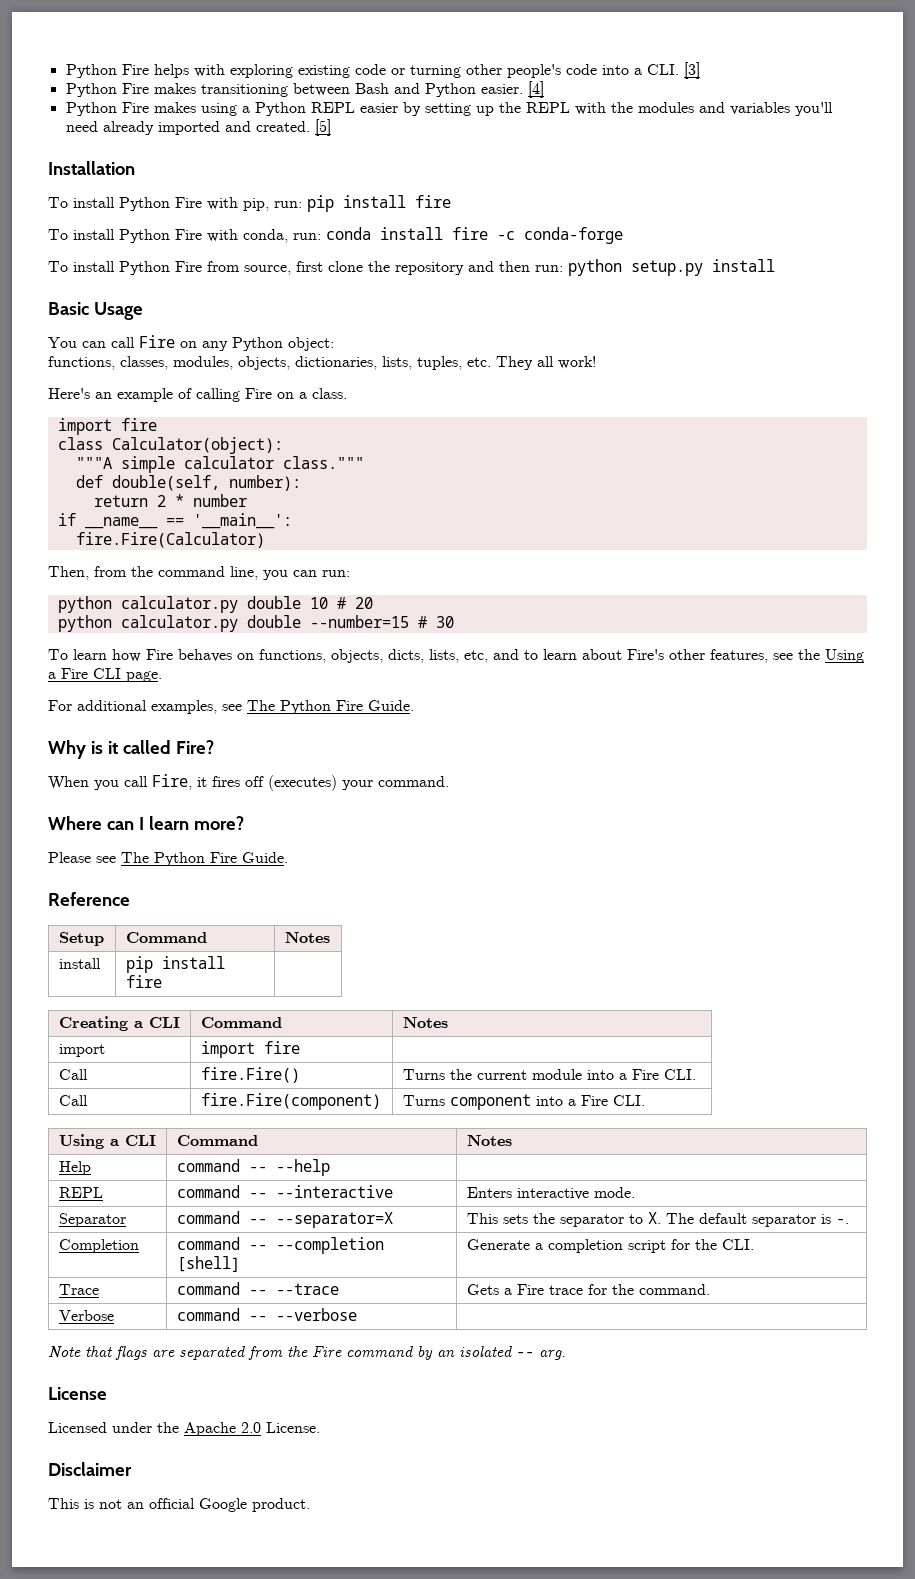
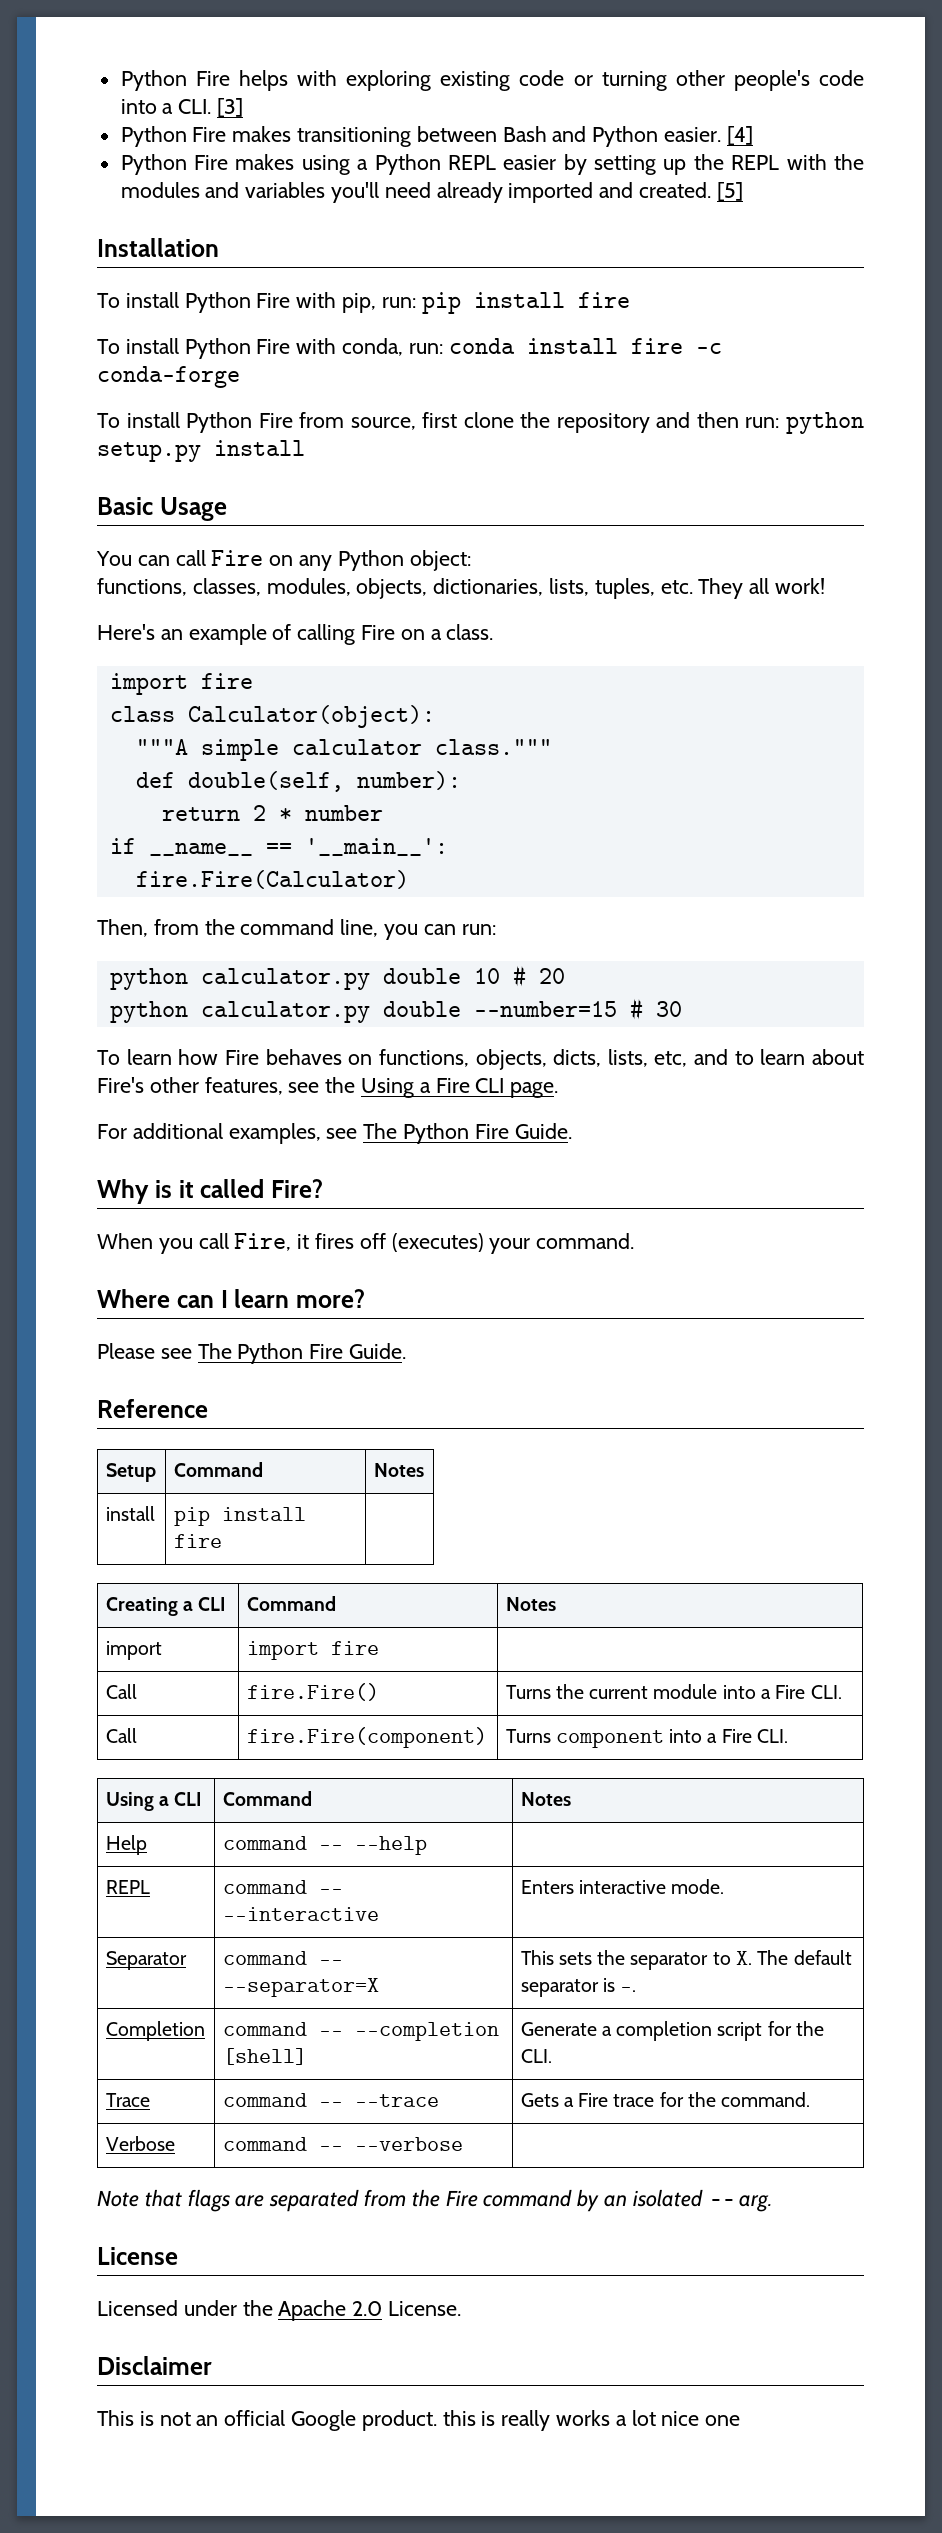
(310, 1505) none -> [442,2410,741,2431] this is really works a lot nice one

